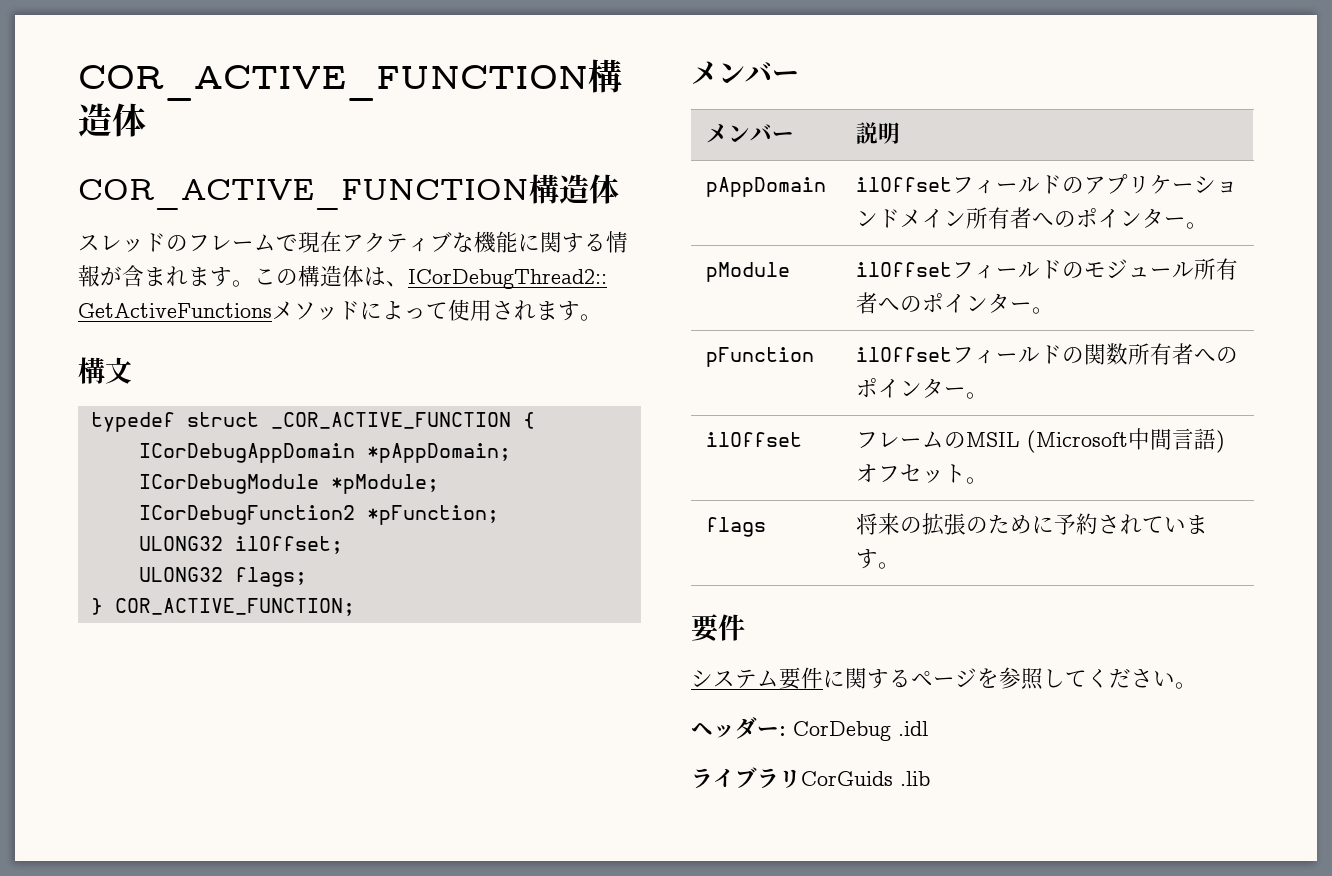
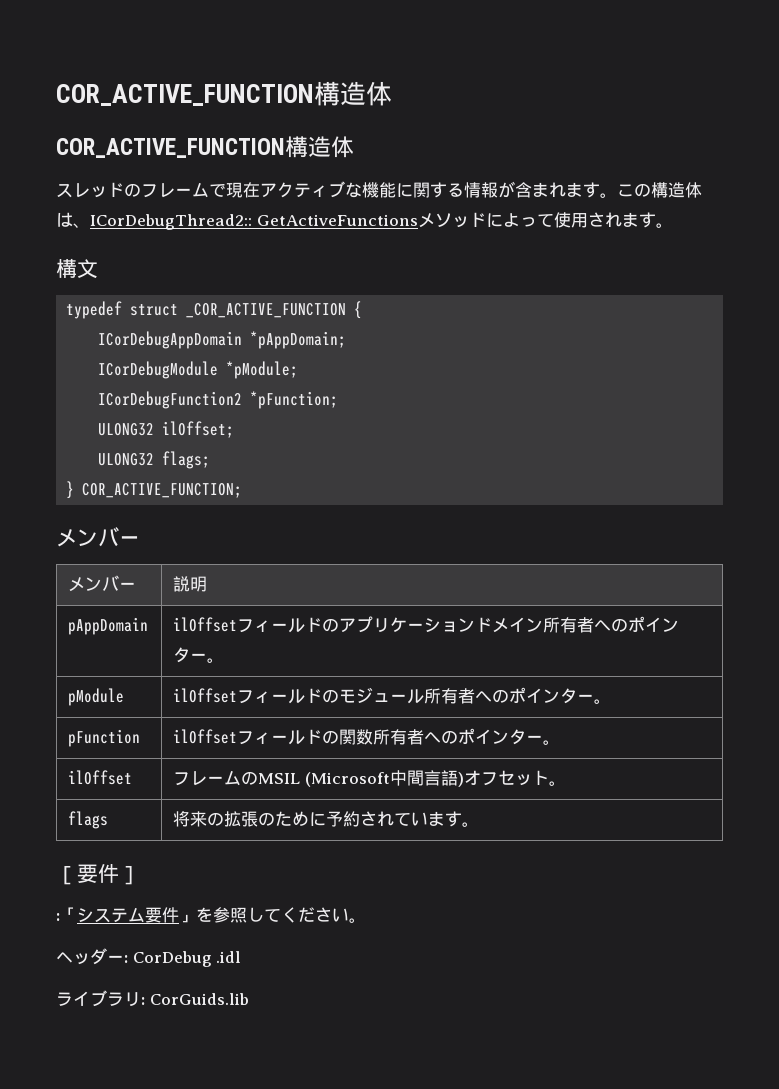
[691,614,745,642] 要件 // -> [56,864,140,885] [56,907,77,921] ［要件］ // :「
[823,668,977,689] に関するページ -> [179,914,196,923] 」
[801,771,930,786] CorGuids .lib -> [141,993,249,1005] : CorGuids.lib

